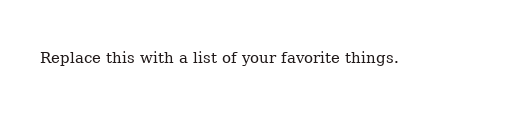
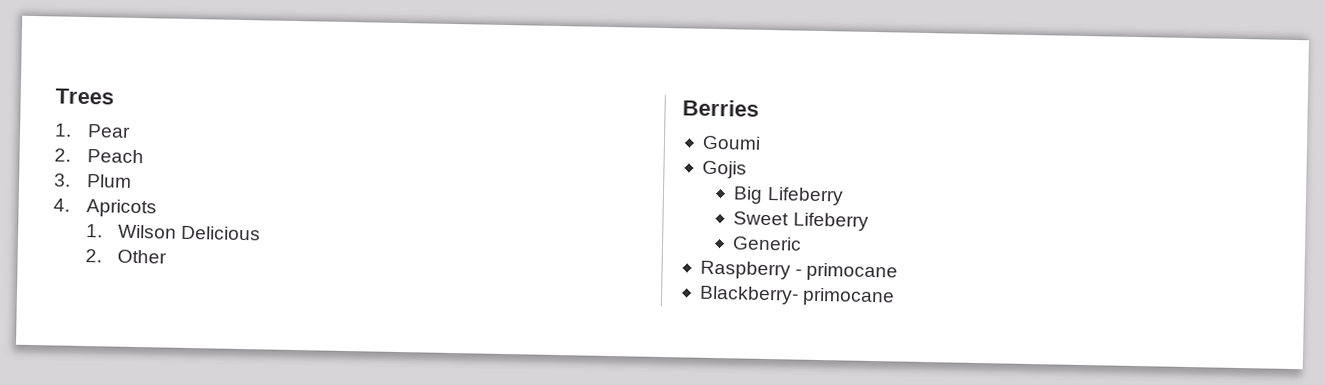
[40,51,399,66] Replace this with a list of your favorite things. -> [55,88,114,105] [54,123,131,138] [54,148,144,164] [54,173,132,188] [53,198,157,218] [85,224,262,241] [84,249,168,264] [682,99,759,117] [701,135,761,150] [701,160,747,179] [733,186,844,206] [733,211,869,231] [732,236,803,251] [699,260,899,282] [698,285,896,307] Trees // 1. Pear // 2. Peach // 3. Plum // 4. Apricots // 1. Wilson Delicious // 2. Other // Berries // Goumi // Gojis // Big Lifeberry // Sweet Lifeberry // Generic // Raspberry - primocane // Blackberry- primocane

